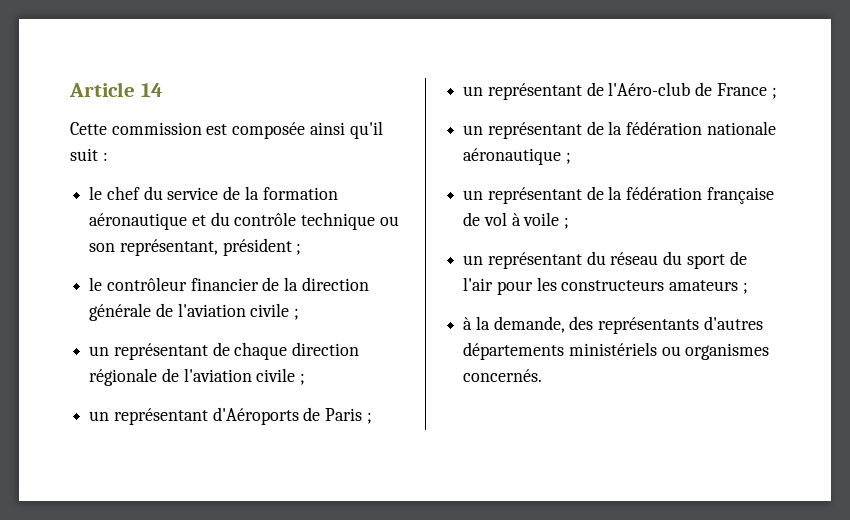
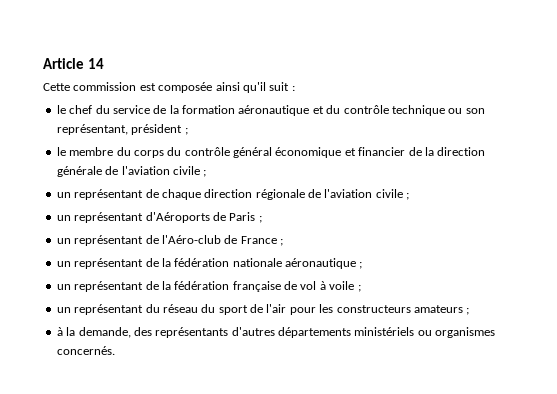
[106,277,187,291] contrôleur -> [69,147,356,158] membre du corps du contrôle général économique et

